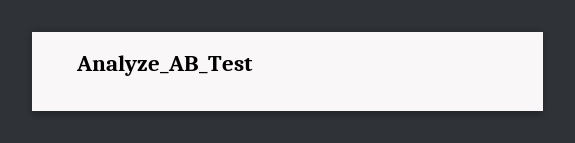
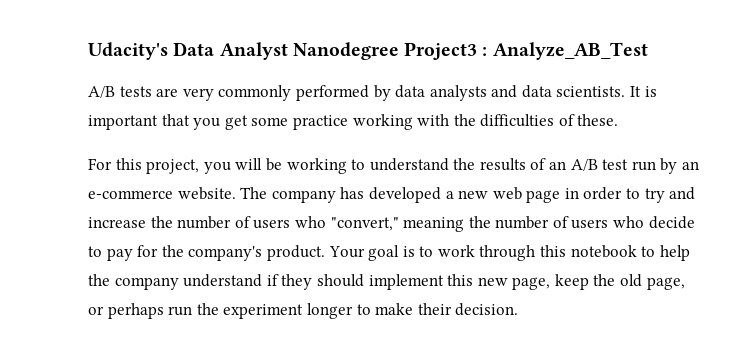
[76,55,253,76] Analyze_AB_Test -> [88,42,648,60] [88,85,657,101] [88,114,619,130] [88,158,700,174] [88,187,696,203] [88,216,695,232] [88,245,690,261] [88,274,685,290] [88,303,519,319] Udacity's Data Analyst Nanodegree Project3 : Analyze_AB_Test // A/B tests are very commonly performed by data analysts and data scientists. It is important that you get some practice working with the difficulties of these. // For this project, you will be working to understand the results of an A/B test run by an e-commerce website. The company has developed a new web page in order to try and increase the number of users who "convert," meaning the number of users who decide to pay for the company's product. Your goal is to work through this notebook to help the company understand if they should implement this new page, keep the old page, or perhaps run the experiment longer to make their decision.

